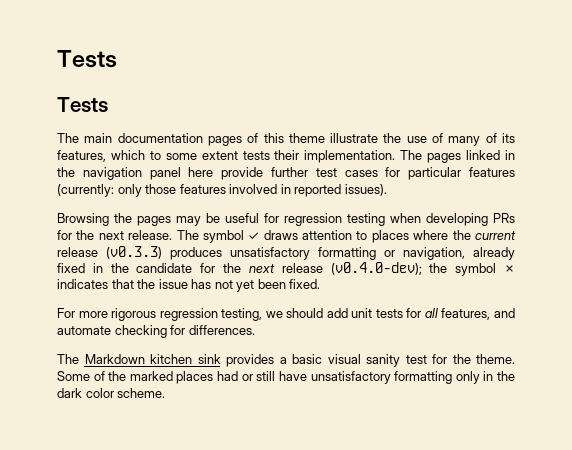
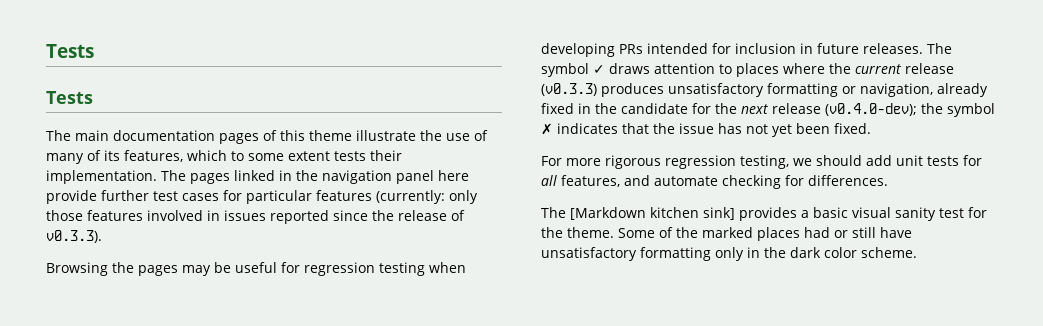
[294,184,387,197] reported issues). -> [224,210,465,224] [46,230,102,243] issues reported since the release of v0.3.3).
[57,230,173,240] for the next release. -> [647,43,923,54] intended for inclusion in future releases.
[84,354,221,364] Markdown kitchen sink -> [570,207,735,220] [Markdown kitchen sink]

